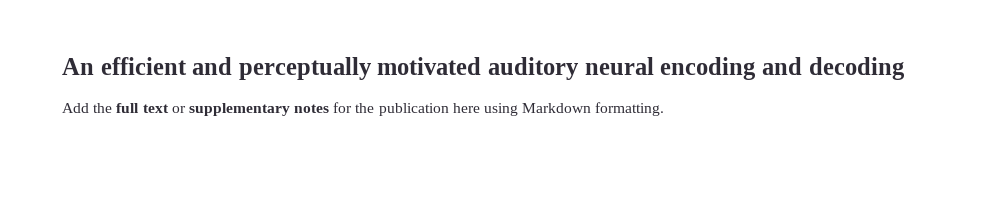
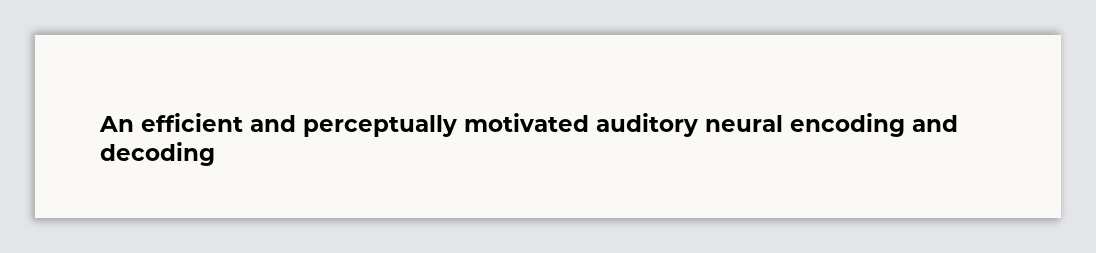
[62,102,665,116] // Add the full text or supplementary notes for the publication here using Markdown formatting. -> (215, 154) none

